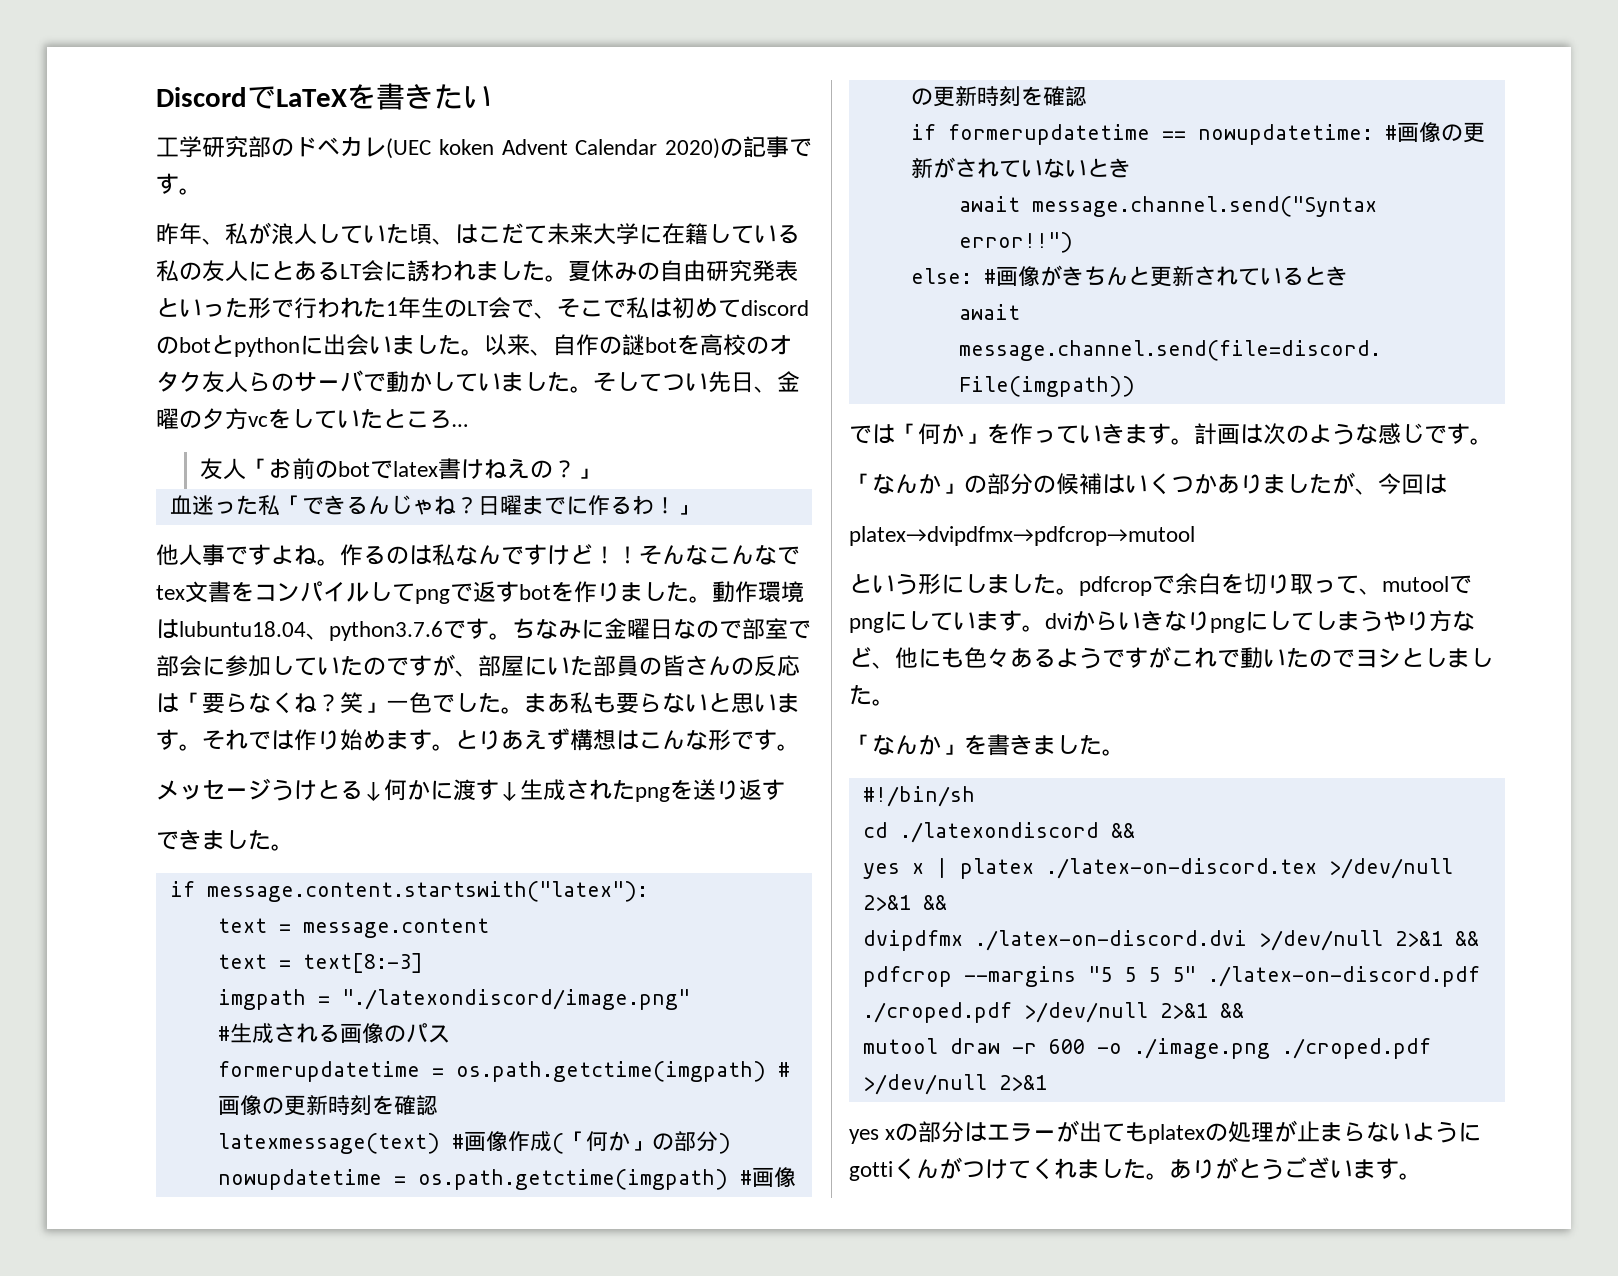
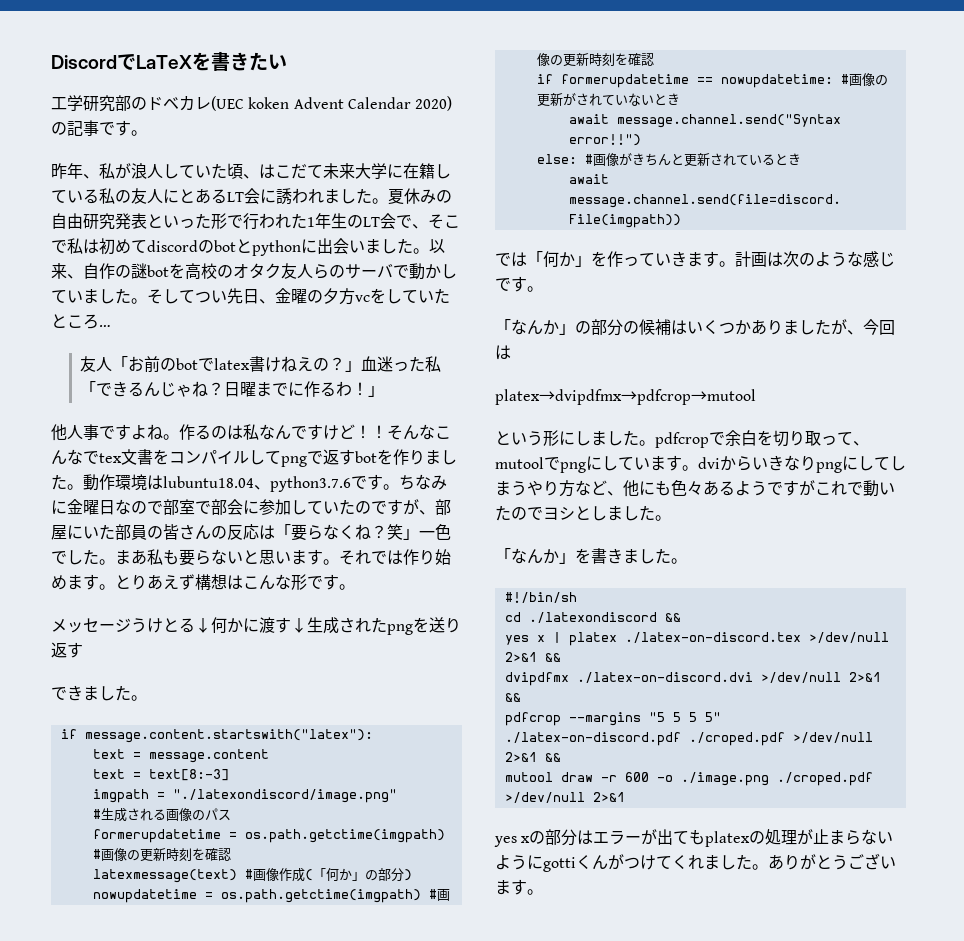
(600, 473) // -> (362, 366) none

